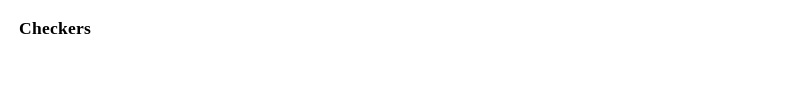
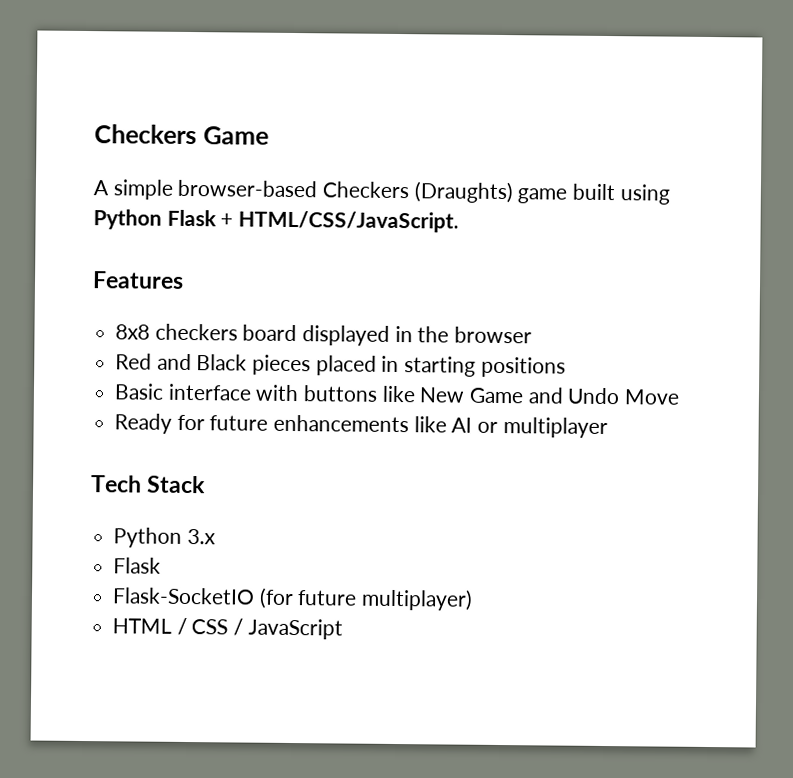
[19,22,91,34] Checkers -> [94,124,269,145] [93,179,670,205] [93,209,460,233] [92,271,184,289] [115,323,533,346] [115,353,566,378] [114,383,681,405] [114,413,608,439] [90,475,207,494] [113,527,216,548] [113,557,162,574] [112,587,474,611] [112,617,343,640] Checkers Game // A simple browser-based Checkers (Draughts) game built using Python Flask + HTML/CSS/JavaScript. // Features // 8x8 checkers board displayed in the browser // Red and Black pieces placed in starting positions // Basic interface with buttons like New Game and Undo Move // Ready for future enhancements like AI or multiplayer // Tech Stack // Python 3.x // Flask // Flask-SocketIO (for future multiplayer) // HTML / CSS / JavaScript

